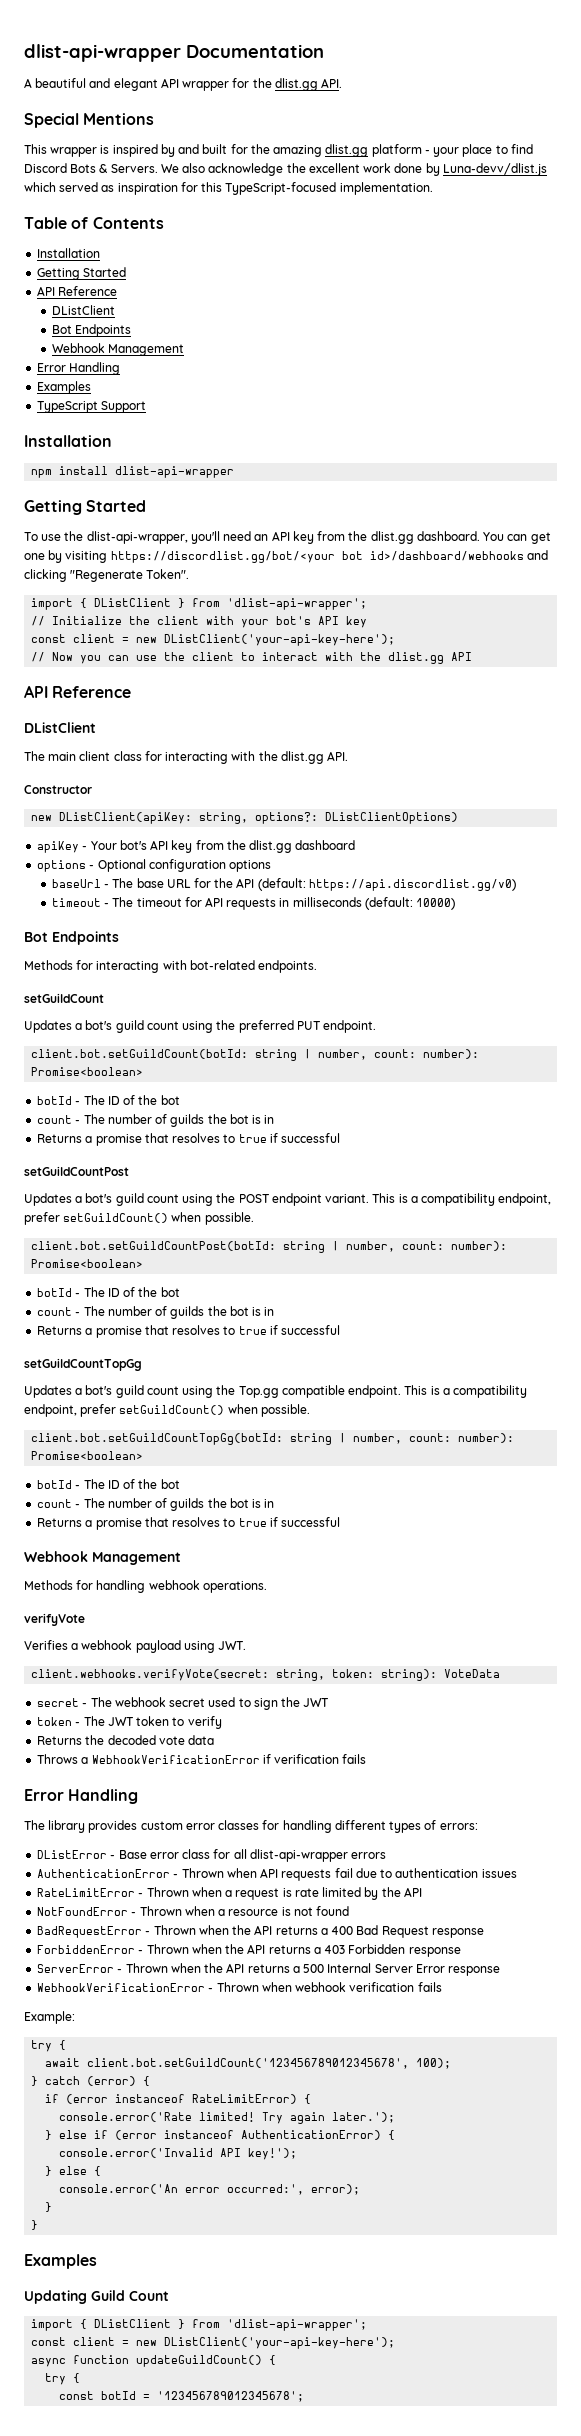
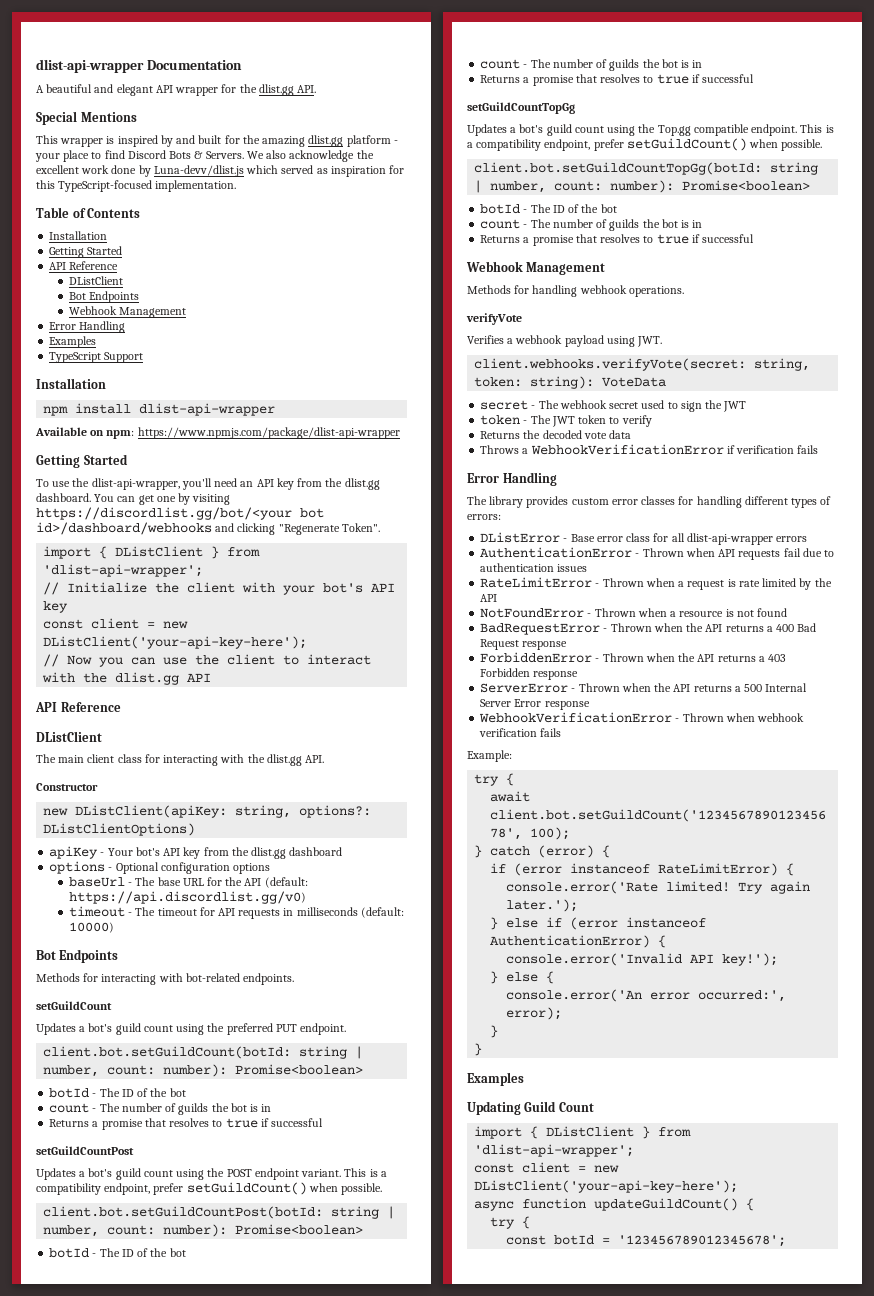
(235, 472) none -> [35,427,400,439] // Available on npm: https://www.npmjs.com/package/dlist-api-wrapper

